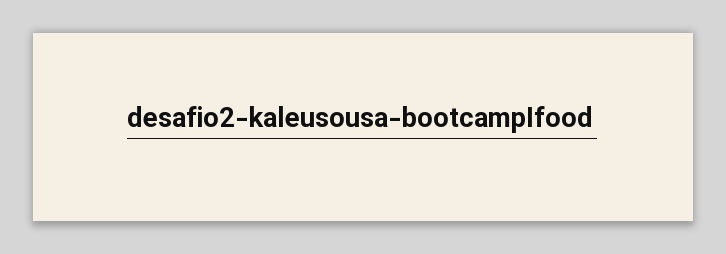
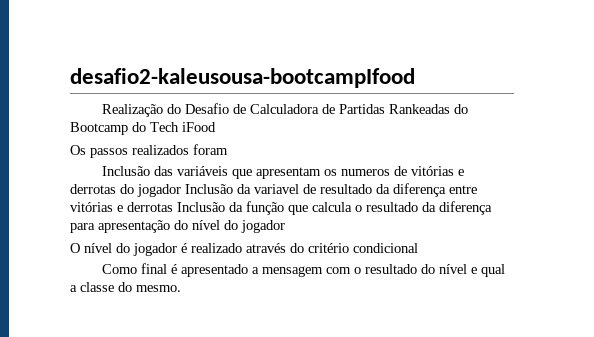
(593, 119) none -> [102,103,469,117] [70,122,216,135] [70,144,228,158] [102,166,465,179] [70,183,477,197] [70,201,492,215] [70,220,285,233] [70,243,418,256] [102,263,506,277] [70,282,181,292] // Realização do Desafio de Calculadora de Partidas Rankeadas do Bootcamp do Tech iFood // Os passos realizados foram // Inclusão das variáveis que apresentam os numeros de vitórias e derrotas do jogador Inclusão da variavel de resultado da diferença entre vitórias e derrotas Inclusão da função que calcula o resultado da diferença para apresentação do nível do jogador // O nível do jogador é realizado através do critério condicional // Como final é apresentado a mensagem com o resultado do nível e qual a classe do mesmo.

